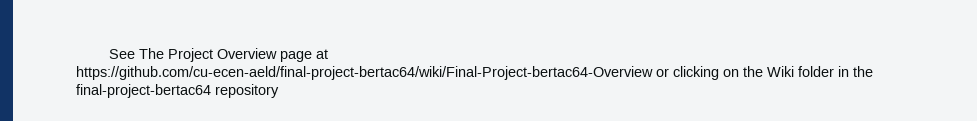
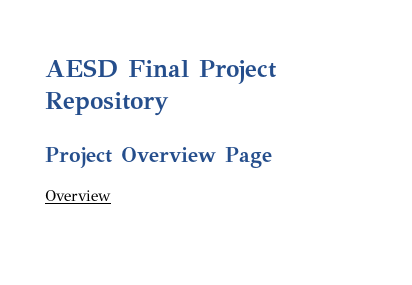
[108,48,328,62] [76,66,873,80] [76,84,279,98] See The Project Overview page at https://github.com/cu-ecen-aeld/final-project-bertac64/wiki/Final-Project-bertac64-Overview or clicking on the Wiki folder in the final-project-bertac64 repository -> [45,59,277,84] [45,92,169,116] [45,147,272,168] [45,190,111,201] AESD Final Project Repository // Project Overview Page // Overview

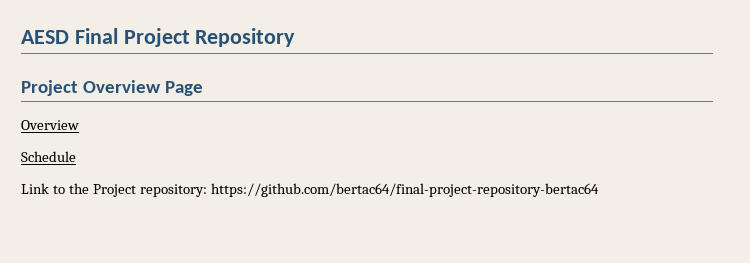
(111, 195) none -> [21,151,76,162] [21,183,599,197] // Schedule // Link to the Project repository: https://github.com/bertac64/final-project-repository-bertac64

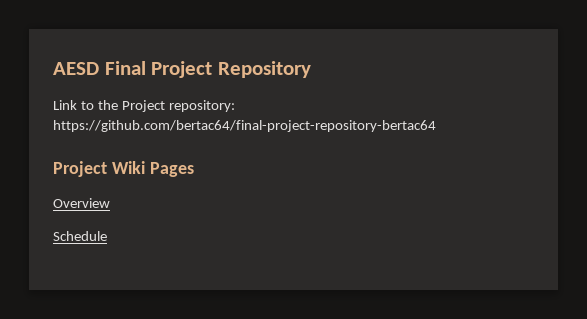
[21,80,204,96] [21,120,79,130] [21,151,76,162] // Project Overview Page // Overview // Schedule -> (311, 69) none
(599, 190) none -> [53,161,194,177] [53,198,110,208] [53,231,107,241] // Project Wiki Pages // Overview // Schedule

